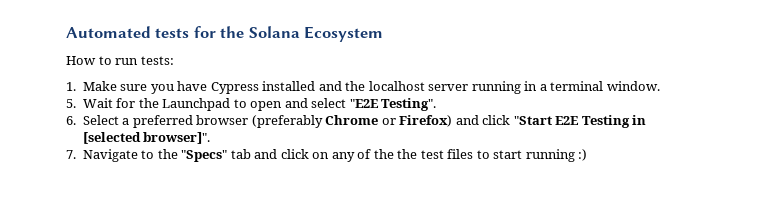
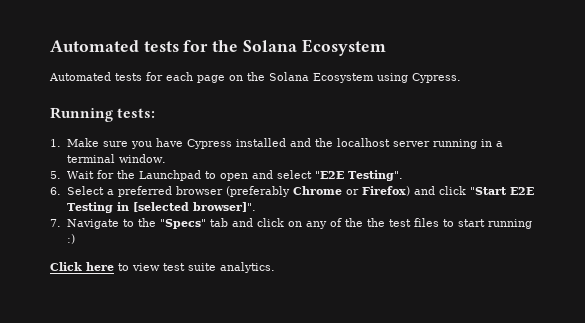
[66,56,139,65] How to run -> [49,72,461,83] [50,107,113,122] Automated tests for each page on the Solana Ecosystem using Cypress. // Running
(588, 155) none -> [50,262,275,273] // Click here to view test suite analytics.

